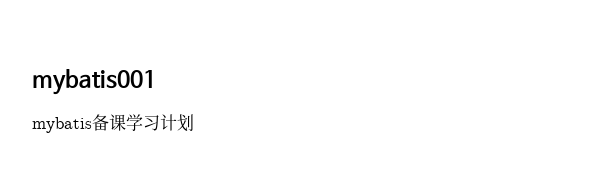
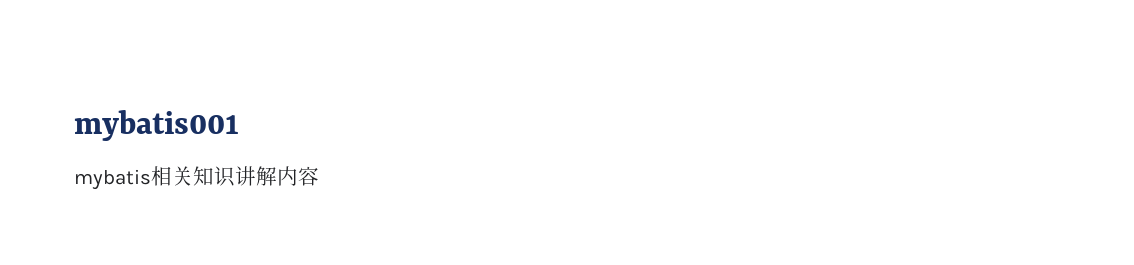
[92,114,194,132] 备课学习计划 -> [151,166,319,187] 相关知识讲解内容

